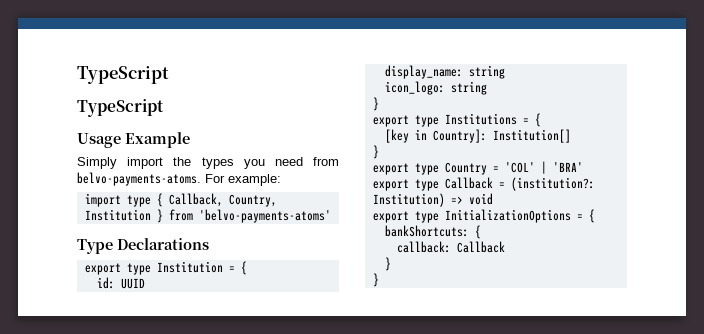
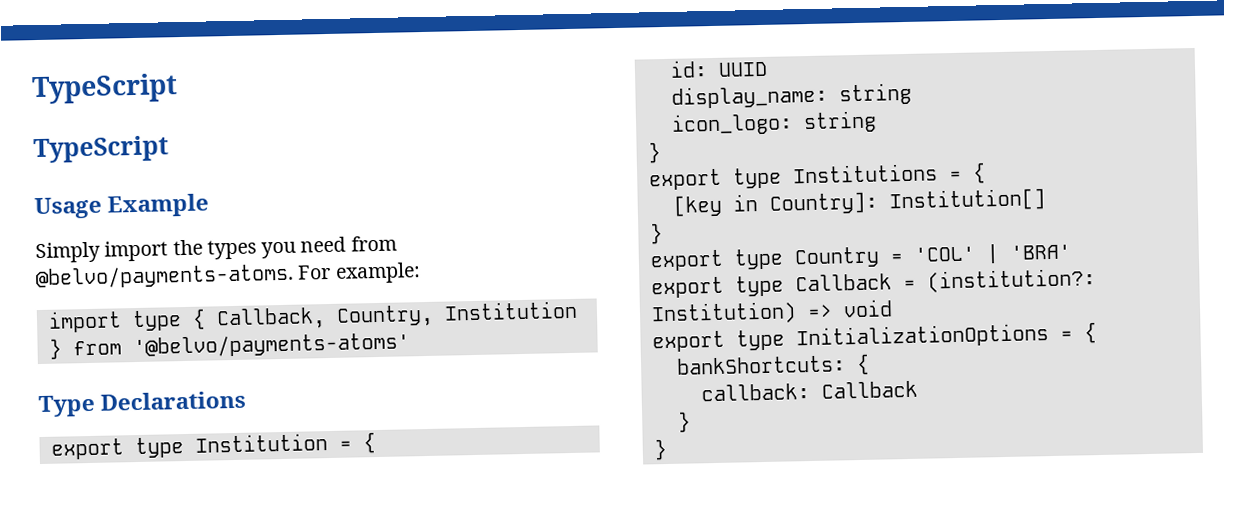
[77,172,201,186] belvo-payments-atoms. -> [35,263,294,290] @belvo/payments-atoms.
[198,209,331,223] 'belvo-payments-atoms' -> [132,332,410,359] '@belvo/payments-atoms'

